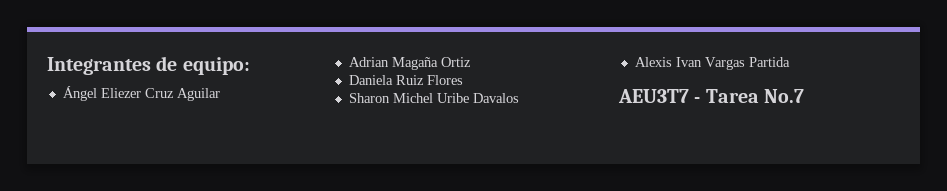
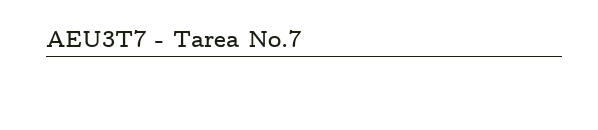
[47,56,250,75] [62,86,220,101] [348,57,471,70] [348,75,463,85] [348,93,519,103] [634,57,790,70] Integrantes de equipo: // Ángel Eliezer Cruz Aguilar // Adrian Magaña Ortiz // Daniela Ruiz Flores // Sharon Michel Uribe Davalos // Alexis Ivan Vargas Partida // -> (46, 38) none

